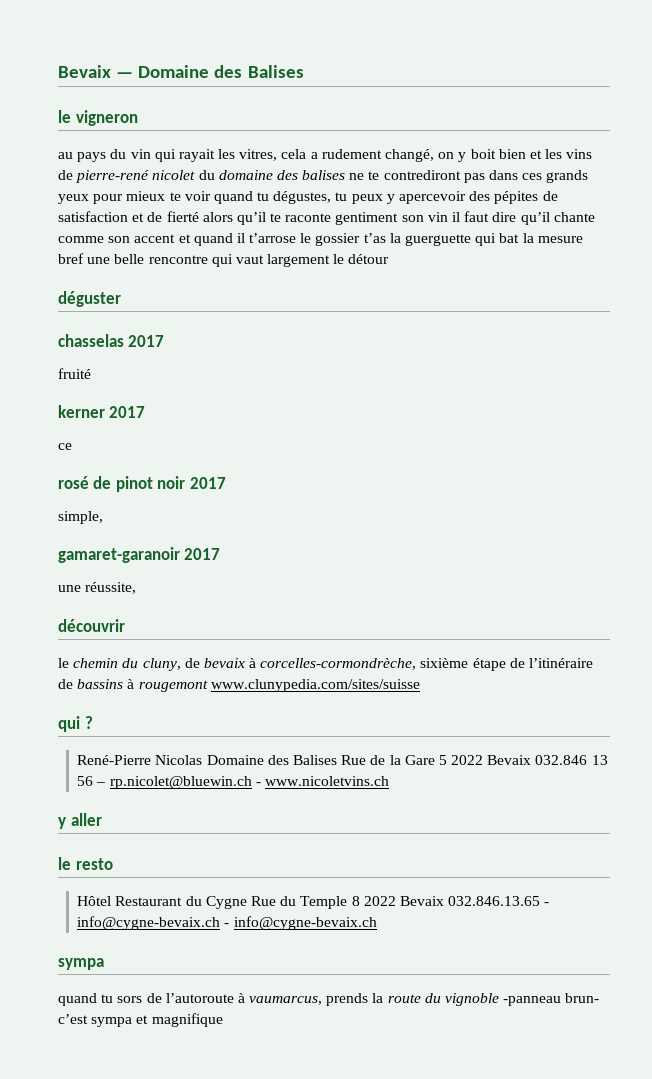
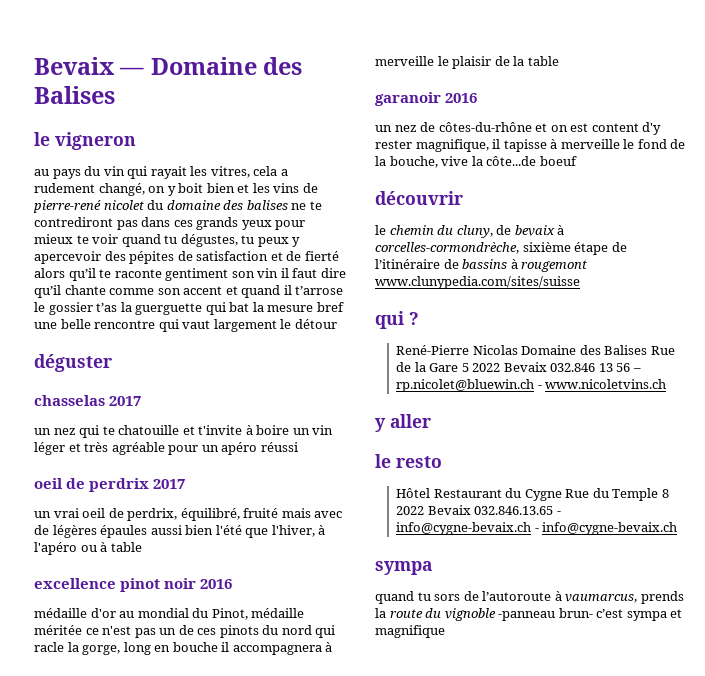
[58,368,91,379] [58,405,146,418] [58,443,72,450] [58,476,226,492] [58,511,103,524] [58,547,221,563] [58,582,137,594] fruité // kerner 2017 // ce // rosé de pinot noir 2017 // simple, // gamaret-garanoir 2017 // une réussite, -> [34,425,334,438] [34,442,298,455] [34,478,186,492] [34,508,343,521] [34,525,326,538] [34,542,142,555] [34,578,233,592] [34,608,305,620] [34,625,336,638] [34,642,333,655] [375,56,559,69] [375,92,478,106] [375,122,662,135] [375,139,686,152] [375,156,577,168] un nez qui te chatouille et t'invite à boire un vin léger et très agréable pour un apéro réussi // oeil de perdrix 2017 // un vrai oeil de perdrix, équilibré, fruité mais avec de légères épaules aussi bien l'été que l'hiver, à l'apéro ou à table // excellence pinot noir 2016 // médaille d'or au mondial du Pinot, médaille méritée ce n'est pas un de ces pinots du nord qui racle la gorge, long en bouche il accompagnera à merveille le plaisir de la table // garanoir 2016 // un nez de côtes-du-rhône et on est content d'y rester magnifique, il tapisse à merveille le fond de la bouche, vive la côte...de boeuf

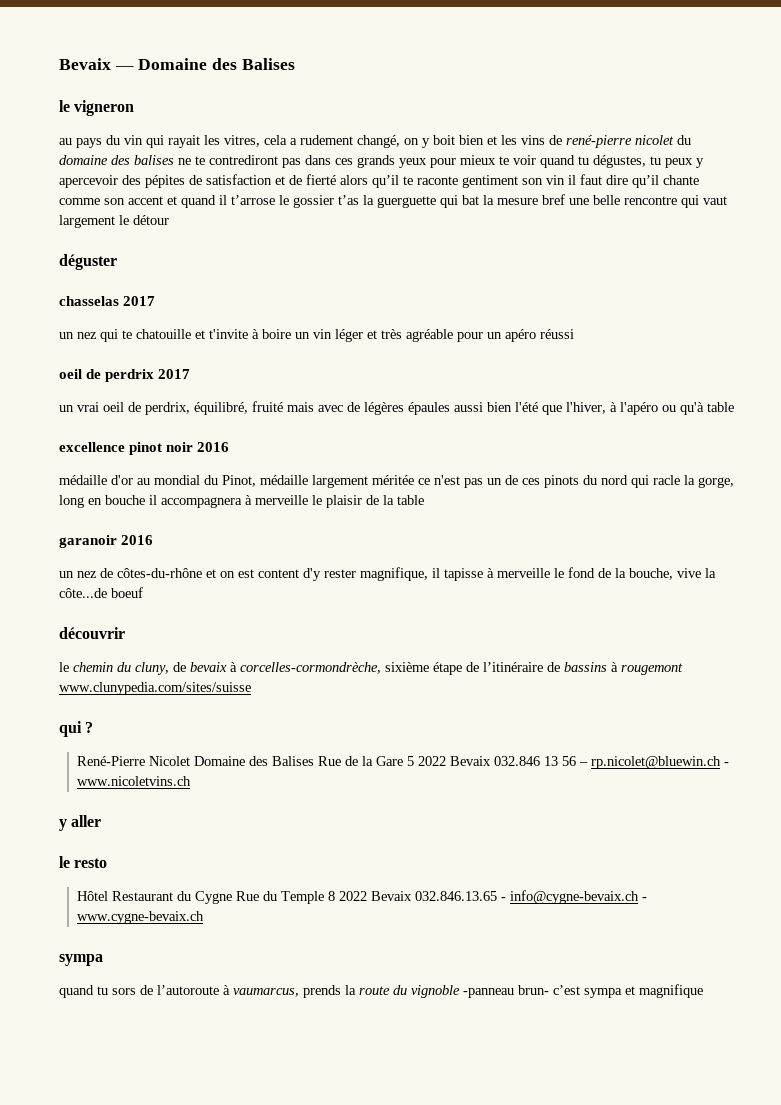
[33,200,101,213] pierre-rené -> [566,135,632,148] rené-pierre
[100,542,108,552] à -> [680,402,704,415] qu'à
(305, 613) none -> [312,475,368,488] largement
[472,345,518,355] Nicolas -> [148,756,190,766] Nicolet
[542,522,678,535] info@cygne-bevaix.ch -> [76,911,204,924] www.cygne-bevaix.ch

